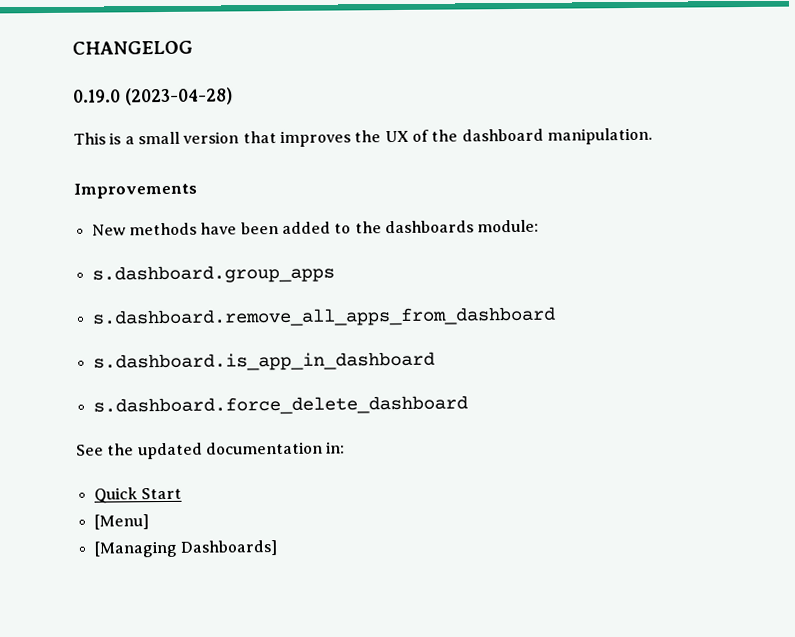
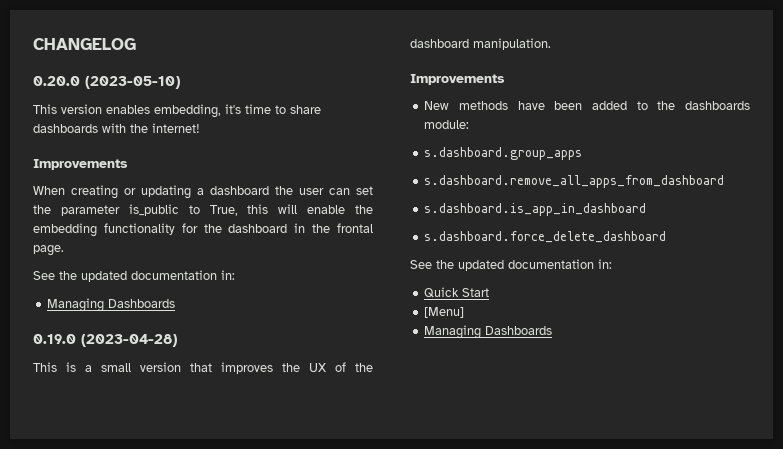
(193, 47) none -> [33,76,180,89] [33,104,321,118] [33,123,200,133] [33,159,128,170] [33,185,373,199] [33,204,373,216] [33,223,373,237] [33,245,64,256] [33,270,235,282] [47,298,176,312] // 0.20.0 (2023-05-10) // This version enables embedding, it's time to share dashboards with the internet! // Improvements // When creating or updating a dashboard the user can set the parameter is_public to True, this will enable the embedding functionality for the dashboard in the frontal page. // See the updated documentation in: // Managing Dashboards
[93,540,278,558] [Managing Dashboards] -> [424,325,553,339] Managing Dashboards

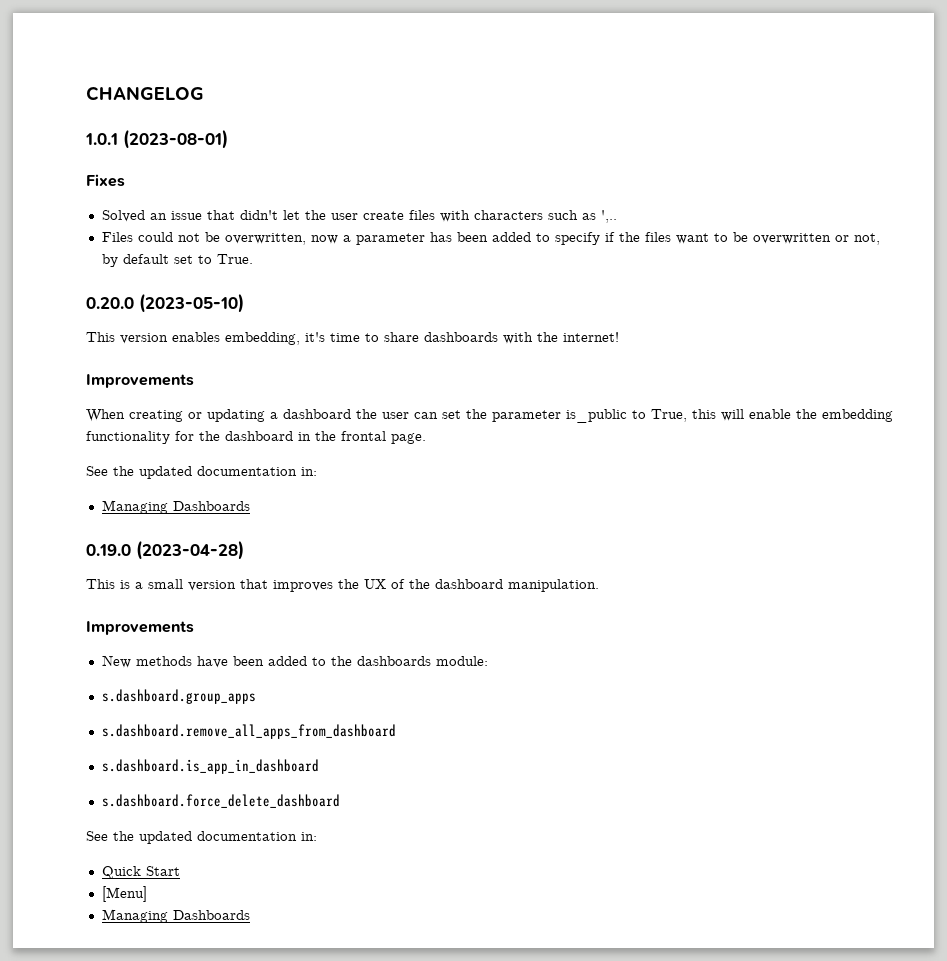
(136, 44) none -> [85,129,228,149] [86,174,125,187] [101,210,617,223] [101,232,880,245] [101,254,253,267] // 1.0.1 (2023-08-01) // Fixes // Solved an issue that didn't let the user create files with characters such as ',.. // Files could not be overwritten, now a parameter has been added to specify if the files want to be overwritten or not, by default set to True.

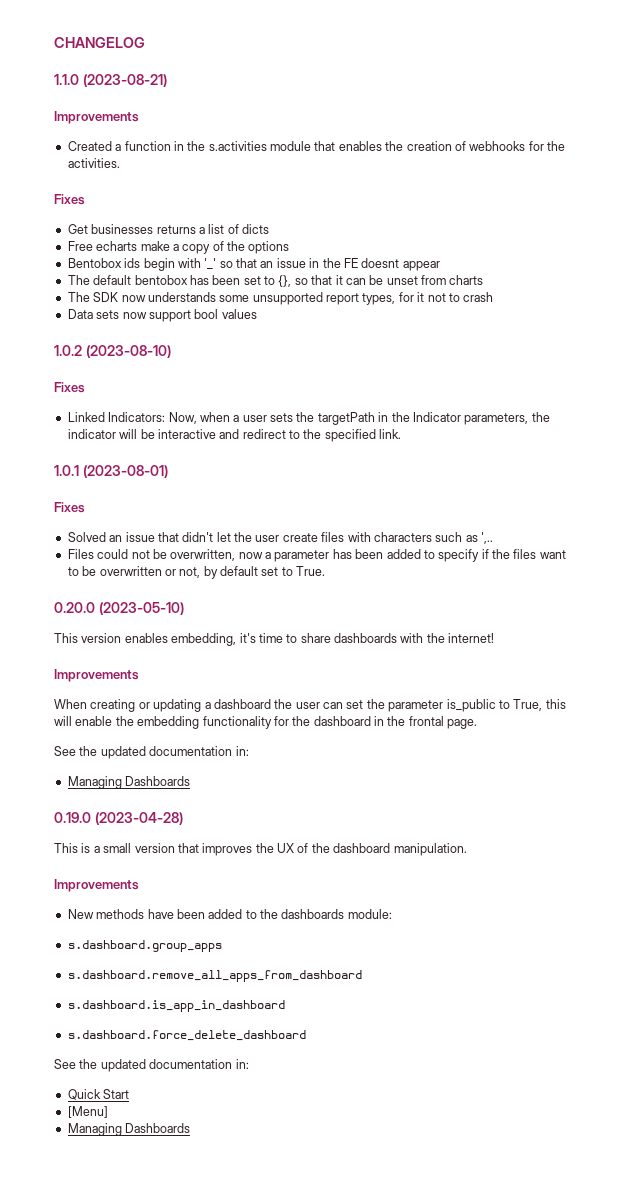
(204, 93) none -> [54,74,167,87] [54,111,139,124] [67,141,565,151] [67,158,120,168] [54,194,85,205] [67,224,269,234] [67,241,290,254] [67,258,440,271] [67,275,484,287] [67,292,494,305] [67,309,257,322] [54,345,171,358] [54,382,85,393] [67,412,550,425] [67,429,402,442] // 1.1.0 (2023-08-21) // Improvements // Created a function in the s.activities module that enables the creation of webhooks for the activities. // Fixes // Get businesses returns a list of dicts // Free echarts make a copy of the options // Bentobox ids begin with '_' so that an issue in the FE doesnt appear // The default bentobox has been set to {}, so that it can be unset from charts // The SDK now understands some unsupported report types, for it not to crash // Data sets now support bool values // 1.0.2 (2023-08-10) // Fixes // Linked Indicators: Now, when a user sets the targetPath in the Indicator parameters, the indicator will be interactive and redirect to the specified link.

